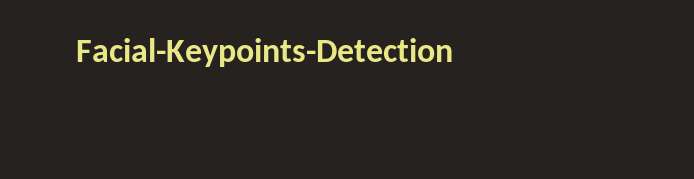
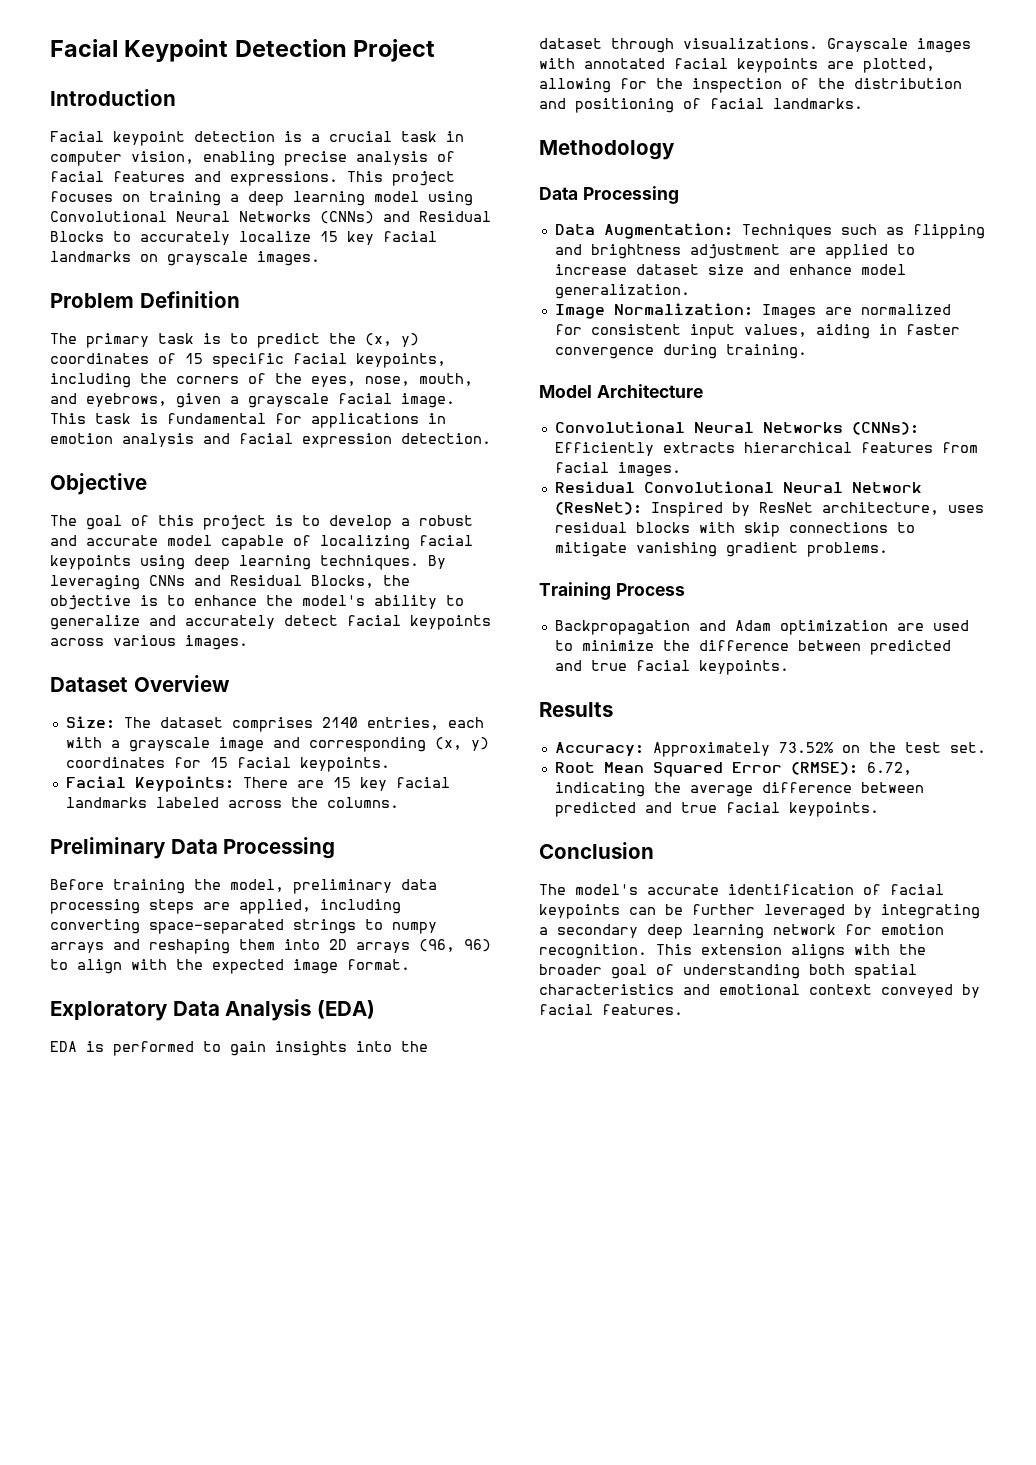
[76,38,453,67] Facial-Keypoints-Detection -> [50,39,436,62] [50,89,176,106] [50,131,464,146] [50,151,455,166] [50,171,455,186] [50,191,473,206] [50,211,491,224] [50,231,437,245] [50,251,320,266] [50,291,240,308] [50,333,419,348] [50,353,446,368] [50,373,473,388] [50,393,455,408] [50,413,446,428] [50,433,491,448] [50,473,147,495] [50,515,473,530] [50,535,473,550] [50,555,446,570] [50,575,410,590] [50,595,464,610] [50,615,491,630] [50,635,248,650] [50,675,230,692] [65,716,484,732] [65,737,489,752] [65,757,390,772] [65,776,450,792] [65,797,399,808] [50,837,336,859] [50,879,437,894] [50,899,401,914] [50,919,437,934] [50,939,491,954] [50,959,410,974] [50,999,375,1021] [50,1041,428,1056] [539,38,971,53] [539,58,935,73] [539,78,962,93] [539,98,863,113] [539,140,675,160] [539,186,679,204] [554,223,985,239] [554,244,915,259] [554,264,906,275] [554,284,690,299] [554,303,951,319] [554,324,960,339] [554,344,807,359] [539,384,703,398] [554,421,919,435] [554,442,978,456] [554,462,681,477] [554,481,922,493] [554,502,984,517] [554,522,915,537] [554,542,888,557] [539,582,685,600] [554,620,969,635] [554,640,951,655] [554,660,789,675] [539,702,613,717] [554,742,986,757] [554,762,912,777] [554,782,924,797] [554,802,879,817] [539,842,654,859] [539,884,944,895] [539,904,980,919] [539,924,944,939] [539,944,926,959] [539,964,917,979] [539,984,980,998] [539,1004,683,1015] Facial Keypoint Detection Project // Introduction // Facial keypoint detection is a crucial task in computer vision, enabling precise analysis of facial features and expressions. This project focuses on training a deep learning model using Convolutional Neural Networks (CNNs) and Residual Blocks to accurately localize 15 key facial landmarks on grayscale images. // Problem Definition // The primary task is to predict the (x, y) coordinates of 15 specific facial keypoints, including the corners of the eyes, nose, mouth, and eyebrows, given a grayscale facial image. This task is fundamental for applications in emotion analysis and facial expression detection. // Objective // The goal of this project is to develop a robust and accurate model capable of localizing facial keypoints using deep learning techniques. By leveraging CNNs and Residual Blocks, the objective is to enhance the model's ability to generalize and accurately detect facial keypoints across various images. // Dataset Overview // Size: The dataset comprises 2140 entries, each with a grayscale image and corresponding (x, y) coordinates for 15 facial keypoints. // Facial Keypoints: There are 15 key facial landmarks labeled across the columns. // Preliminary Data Processing // Before training the model, preliminary data processing steps are applied, including converting space-separated strings to numpy arrays and reshaping them into 2D arrays (96, 96) to align with the expected image format. // Exploratory Data Analysis (EDA) // EDA is performed to gain insights into the dataset through visualizations. Grayscale images with annotated facial keypoints are plotted, allowing for the inspection of the distribution and positioning of facial landmarks. // Methodology // Data Processing // Data Augmentation: Techniques such as flipping and brightness adjustment are applied to increase dataset size and enhance model generalization. // Image Normalization: Images are normalized for consistent input values, aiding in faster convergence during training. // Model Architecture // Convolutional Neural Networks (CNNs): Efficiently extracts hierarchical features from facial images. // Residual Convolutional Neural Network (ResNet): Inspired by ResNet architecture, uses residual blocks with skip connections to mitigate vanishing gradient problems. // Training Process // Backpropagation and Adam optimization are used to minimize the difference between predicted and true facial keypoints. // Results // Accuracy: Approximately 73.52% on the test set. // Root Mean Squared Error (RMSE): 6.72, indicating the average difference between predicted and true facial keypoints. // Conclusion // The model's accurate identification of facial keypoints can be further leveraged by integrating a secondary deep learning network for emotion recognition. This extension aligns with the broader goal of understanding both spatial characteristics and emotional context conveyed by facial features.

